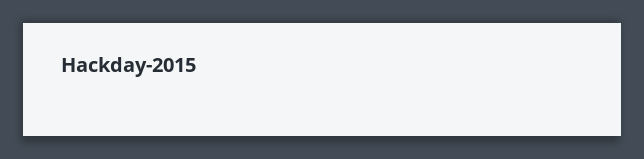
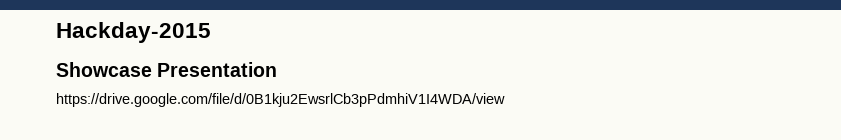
(196, 67) none -> [56,62,278,77] [56,93,505,107] // Showcase Presentation // https://drive.google.com/file/d/0B1kju2EwsrlCb3pPdmhiV1I4WDA/view

